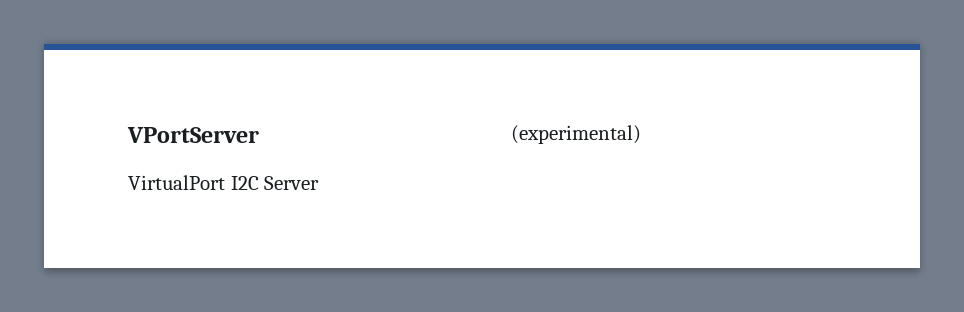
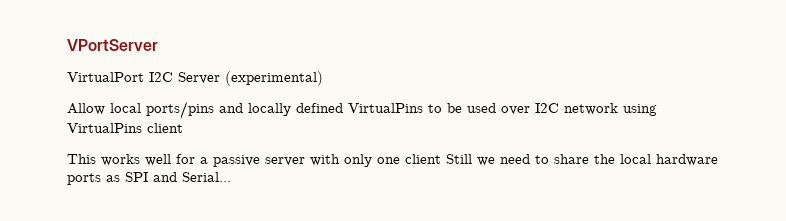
(641, 134) none -> [67,101,657,119] [67,123,183,133] [67,154,718,167] [67,172,231,185] // Allow local ports/pins and locally defined VirtualPins to be used over I2C network using VirtualPins client // This works well for a passive server with only one client Still we need to share the local hardware ports as SPI and Serial...

